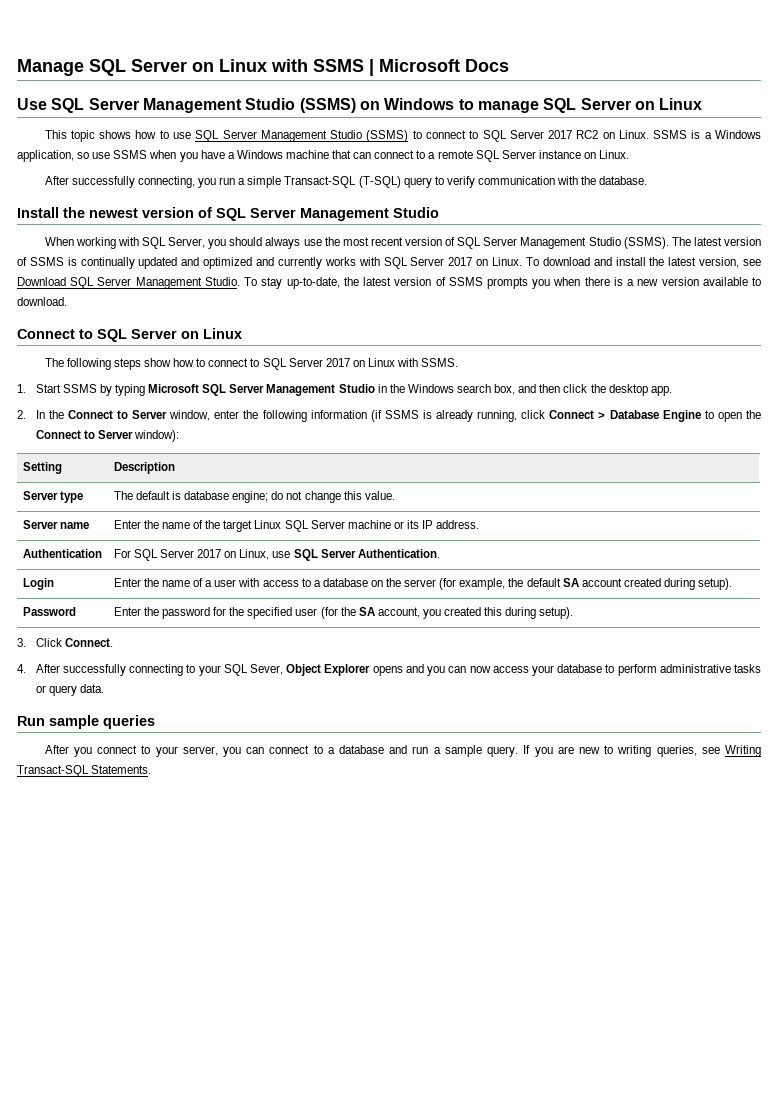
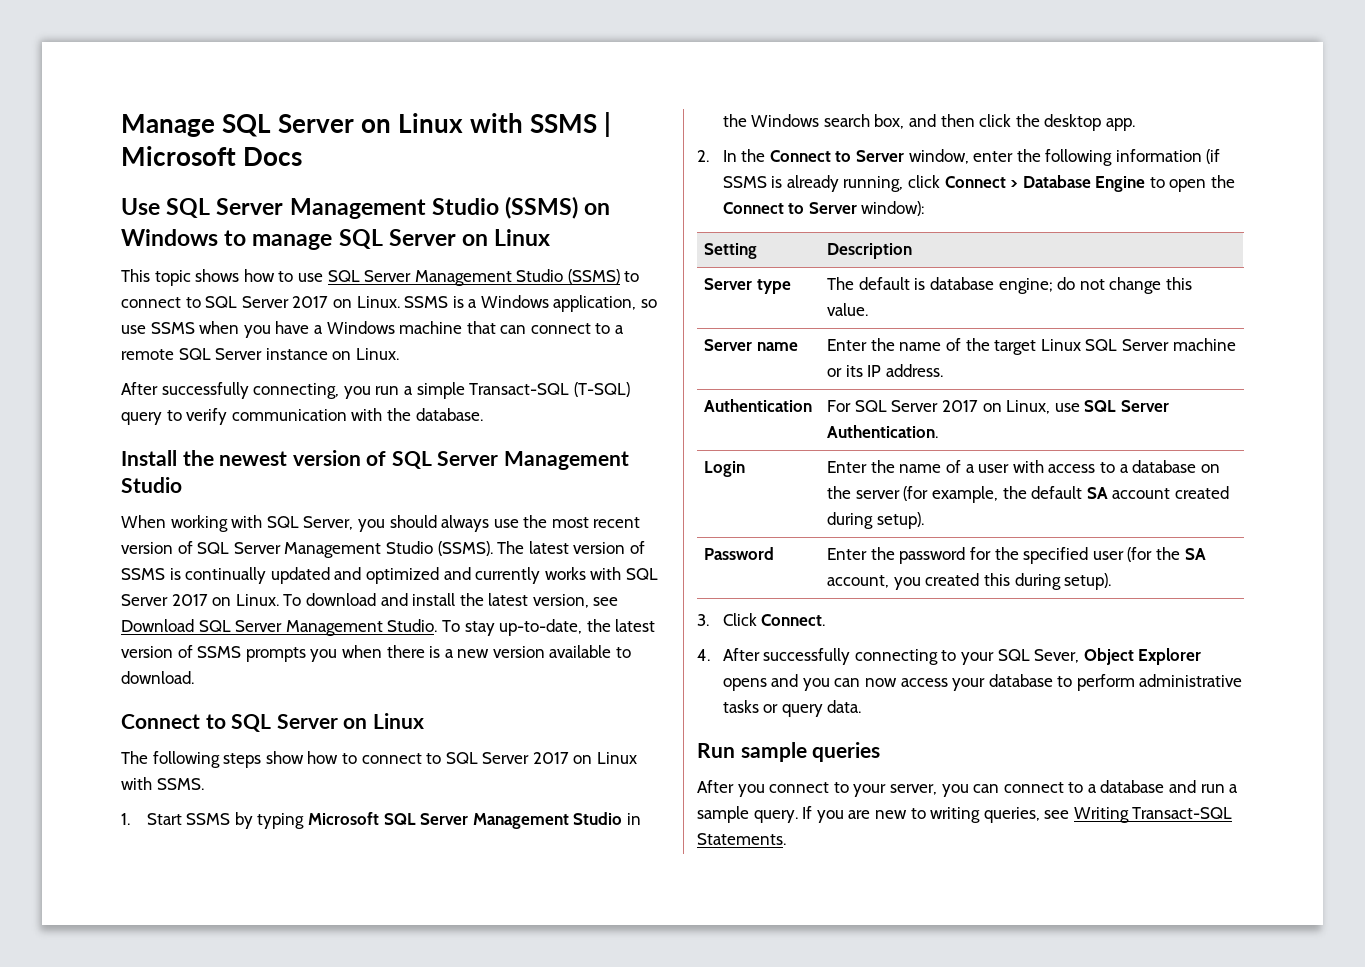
[576,130,599,139] RC2 -> (329, 302) none

